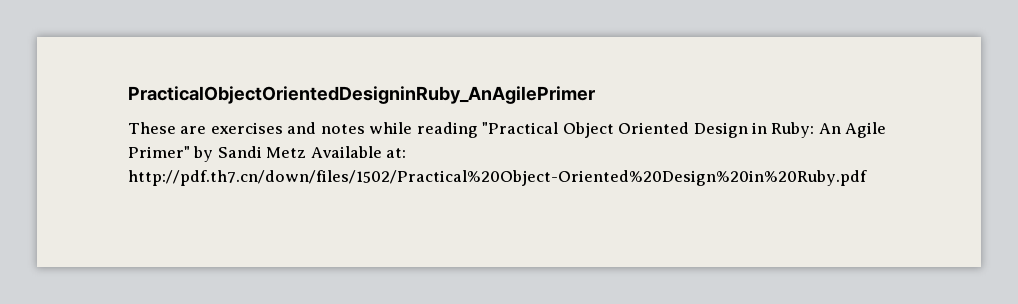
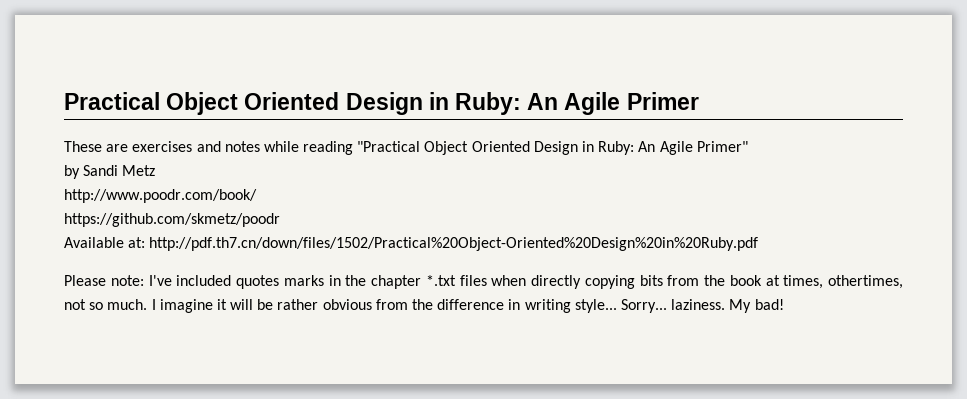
[128,86,595,104] PracticalObjectOrientedDesigninRuby_AnAgilePrimer -> [64,92,699,115] Practical Object Oriented Design in Ruby: An Agile Primer
(190, 152) none -> (748, 146) //
(307, 152) none -> [64,189,257,203] [64,213,280,227] // http://www.poodr.com/book/ // https://github.com/skmetz/poodr //
(867, 178) none -> [64,275,903,289] [64,299,784,313] // Please note: I've included quotes marks in the chapter *.txt files when directly copying bits from the book at times, othertimes, not so much. I imagine it will be rather obvious from the difference in writing style... Sorry... laziness. My bad!

